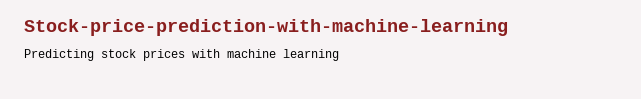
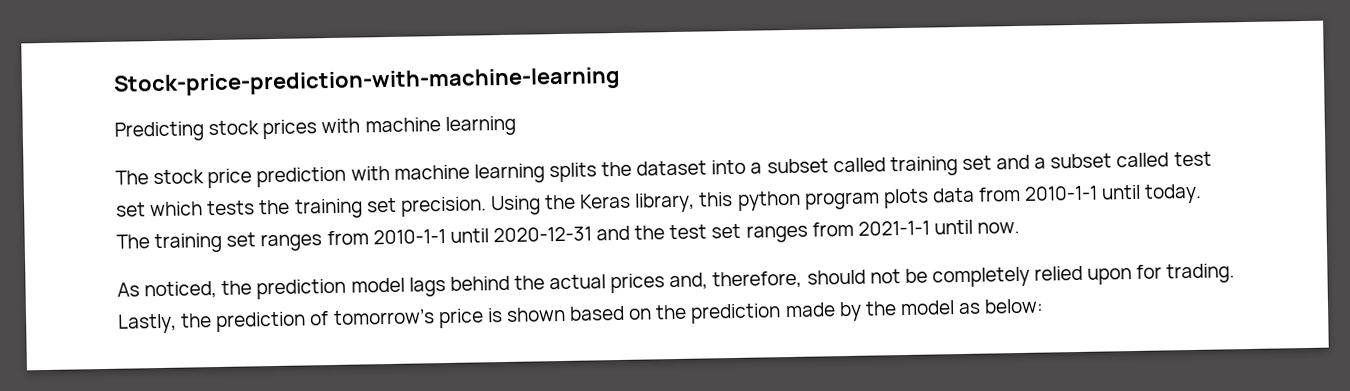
(339, 55) none -> [115,151,1212,189] [116,183,1203,219] [116,219,1021,254] [117,263,1236,300] [117,298,1045,334] // The stock price prediction with machine learning splits the dataset into a subset called training set and a subset called test set which tests the training set precision. Using the Keras library, this python program plots data from 2010-1-1 until today. The training set ranges from 2010-1-1 until 2020-12-31 and the test set ranges from 2021-1-1 until now. // As noticed, the prediction model lags behind the actual prices and, therefore, should not be completely relied upon for trading. Lastly, the prediction of tomorrow’s price is shown based on the prediction made by the model as below:

